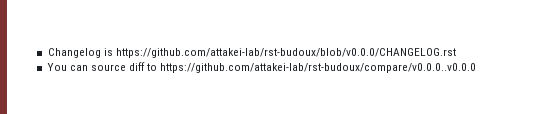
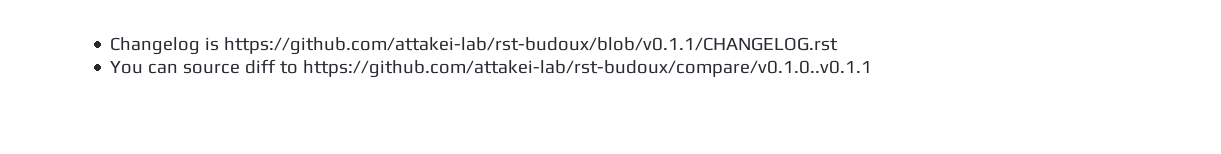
[115,48,456,58] https://github.com/attakei-lab/rst-budoux/blob/v0.0.0/CHANGELOG.rst -> [224,37,839,55] https://github.com/attakei-lab/rst-budoux/blob/v0.1.1/CHANGELOG.rst
[160,63,477,73] https://github.com/attakei-lab/rst-budoux/compare/v0.0.0..v0.0.0 -> [303,60,873,78] https://github.com/attakei-lab/rst-budoux/compare/v0.1.0..v0.1.1

